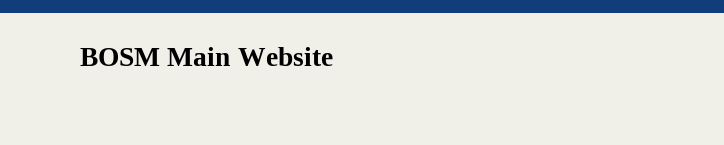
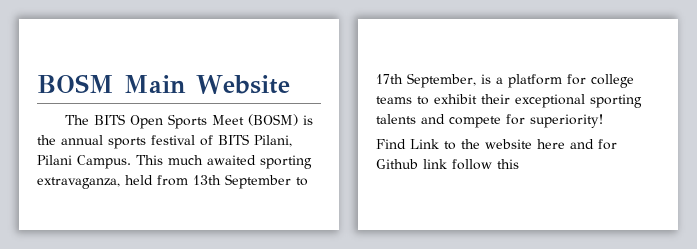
(333, 56) none -> [64,114,313,129] [37,134,292,149] [37,155,312,169] [37,174,308,189] [376,73,634,88] [376,94,642,108] [376,114,603,128] [376,139,617,150] [376,159,519,170] // The BITS Open Sports Meet (BOSM) is the annual sports festival of BITS Pilani, Pilani Campus. This much awaited sporting extravaganza, held from 13th September to 17th September, is a platform for college teams to exhibit their exceptional sporting talents and compete for superiority! // Find Link to the website here and for Github link follow this

